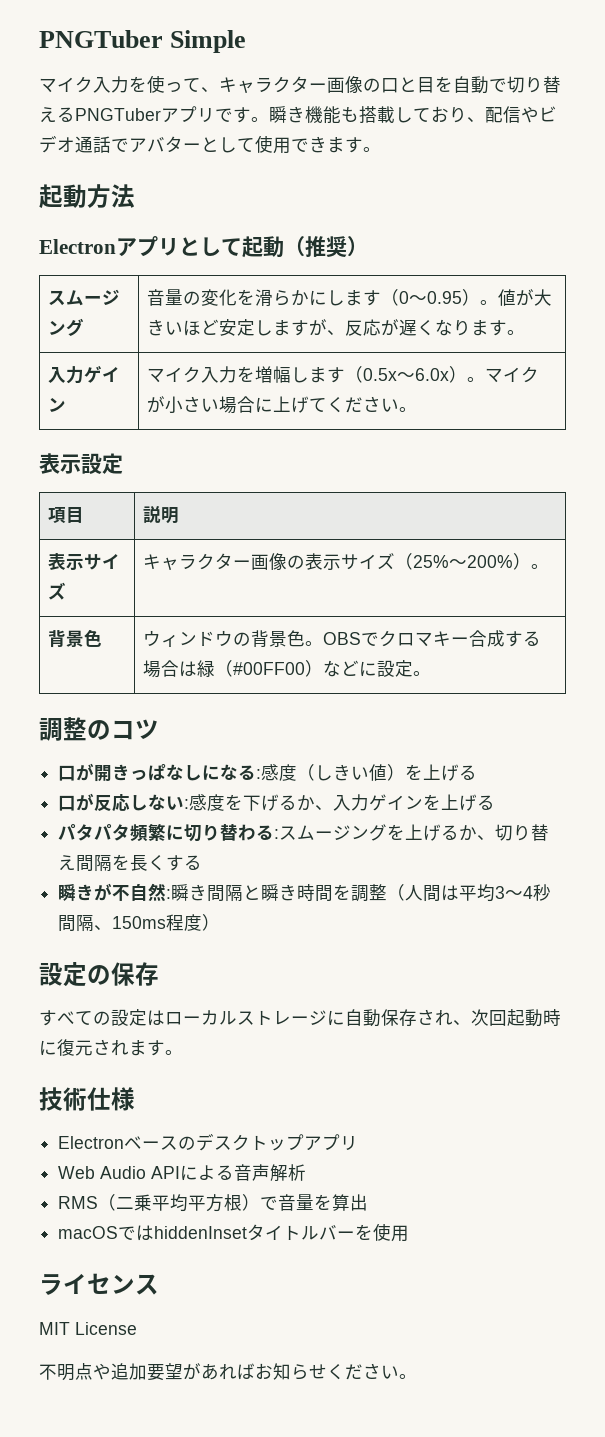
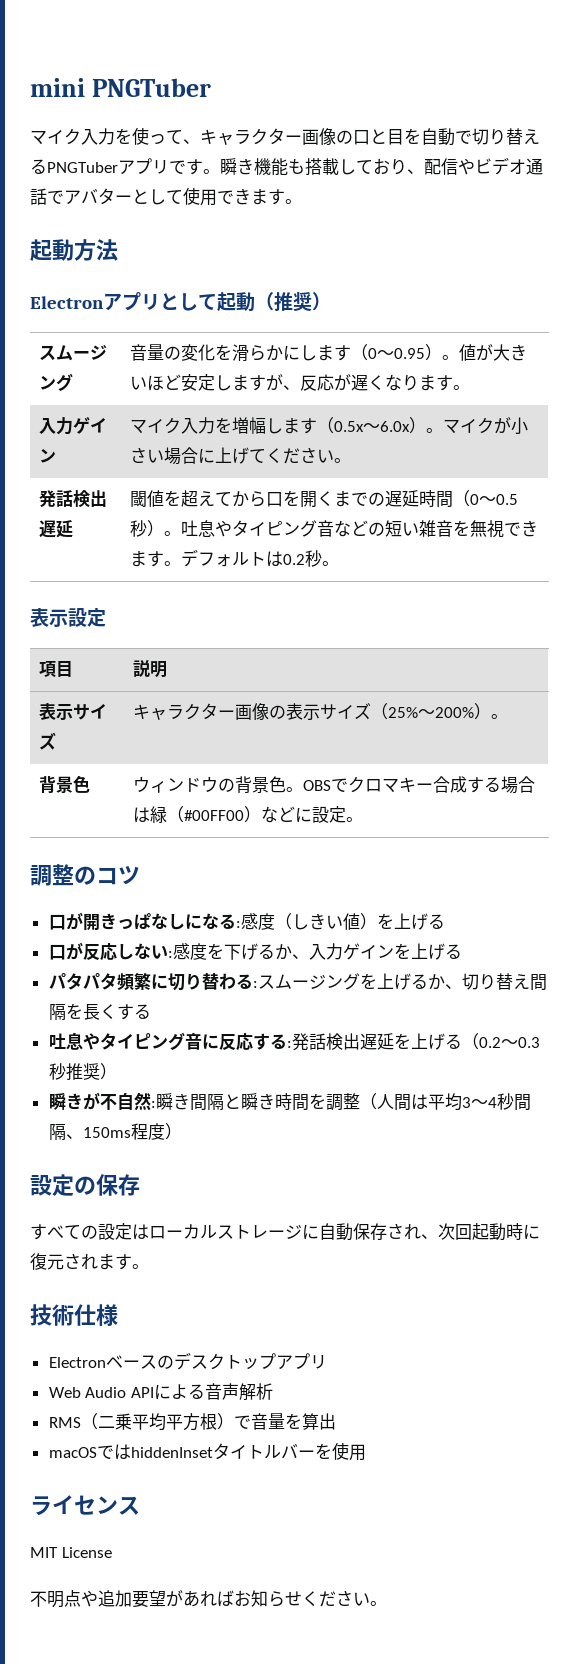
[39,30,247,53] PNGTuber Simple -> [30,78,211,97] mini PNGTuber
(418, 409) none -> [39,490,108,508] [39,520,74,538] [130,490,519,508] [130,520,539,538] [130,549,340,567] // 発話検出遅延 | 閾値を超えてから口を開くまでの遅延時間（0〜0.5秒）。吐息やタイピング音などの短い雑音を無視できます。デフォルトは0.2秒。
(203, 862) none -> [48,1032,540,1051] [48,1063,117,1081] // 吐息やタイピング音に反応する:発話検出遅延を上げる（0.2〜0.3秒推奨）

